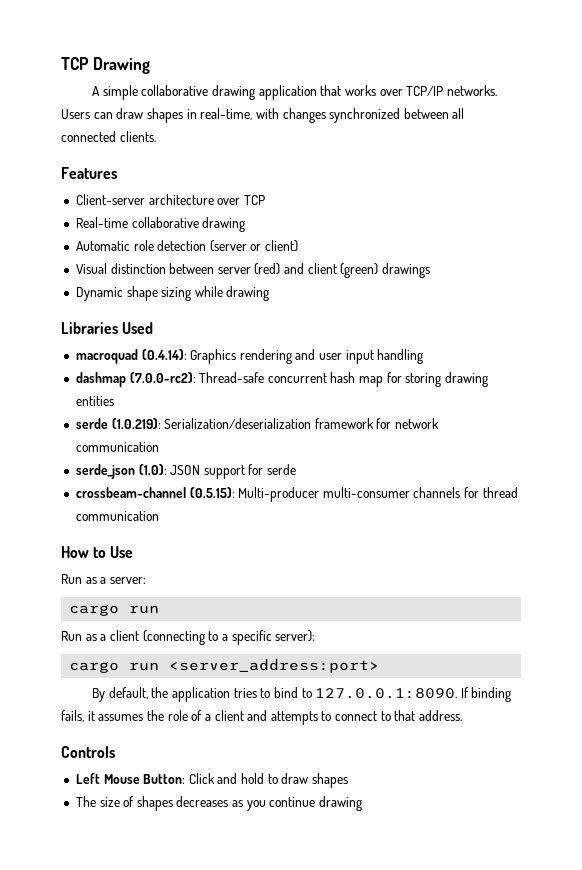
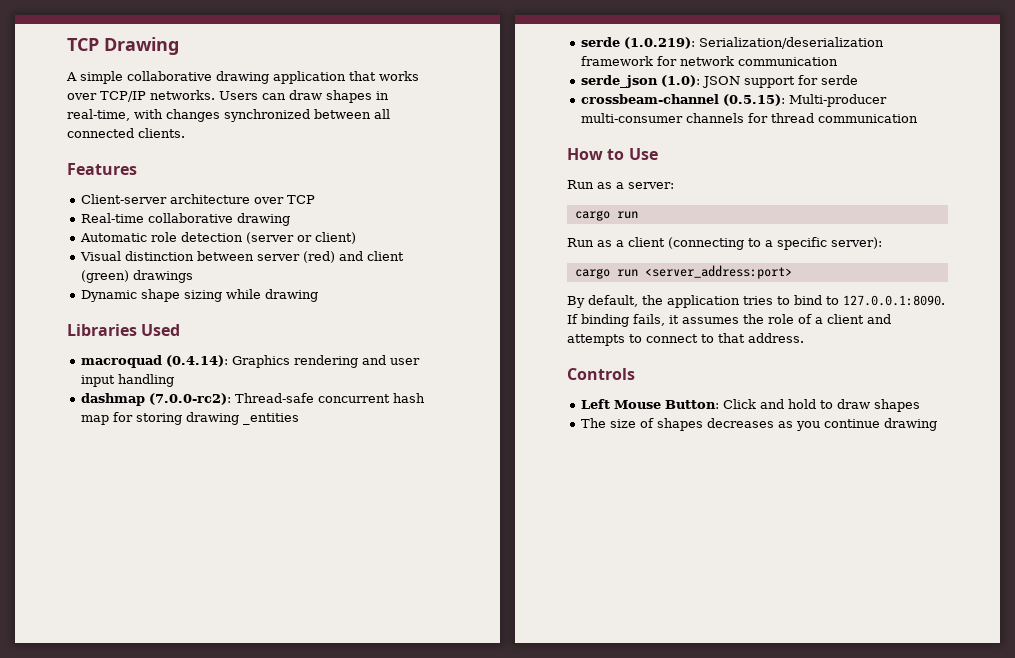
[75,396,114,406] entities -> [242,413,299,425] _entities

